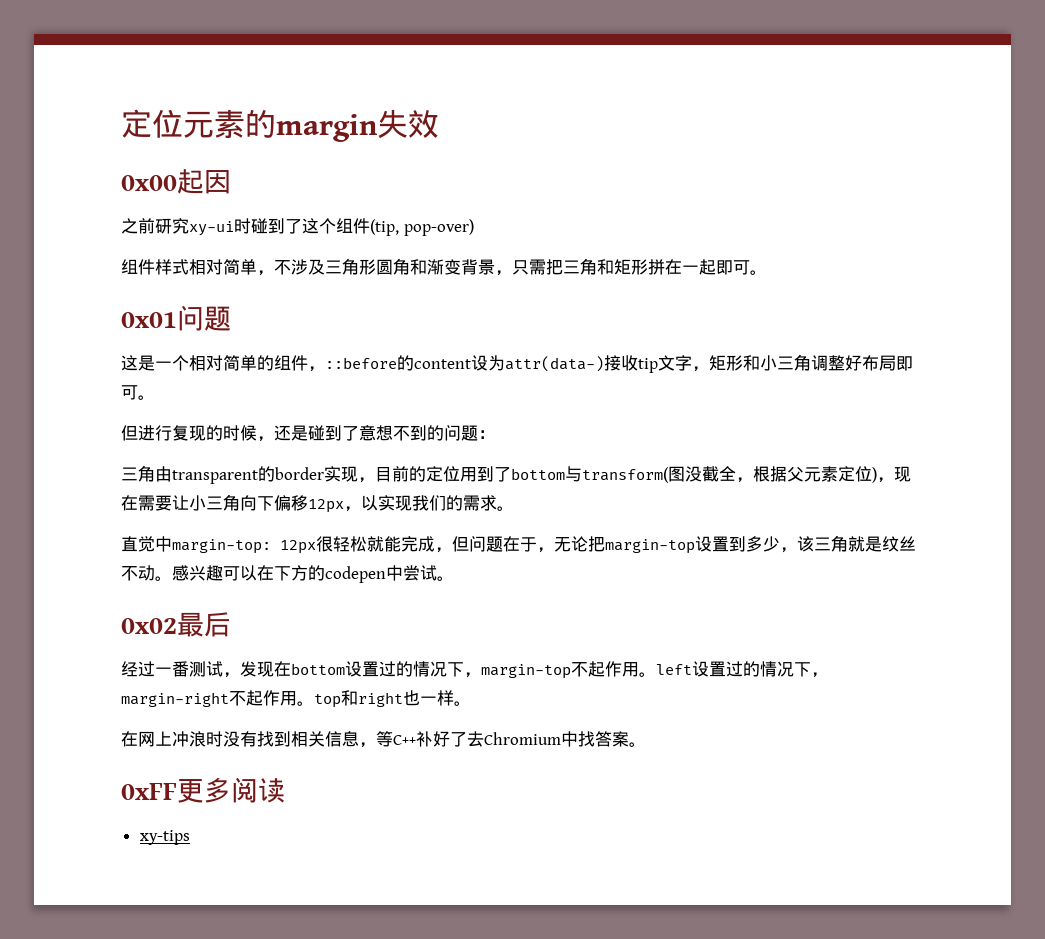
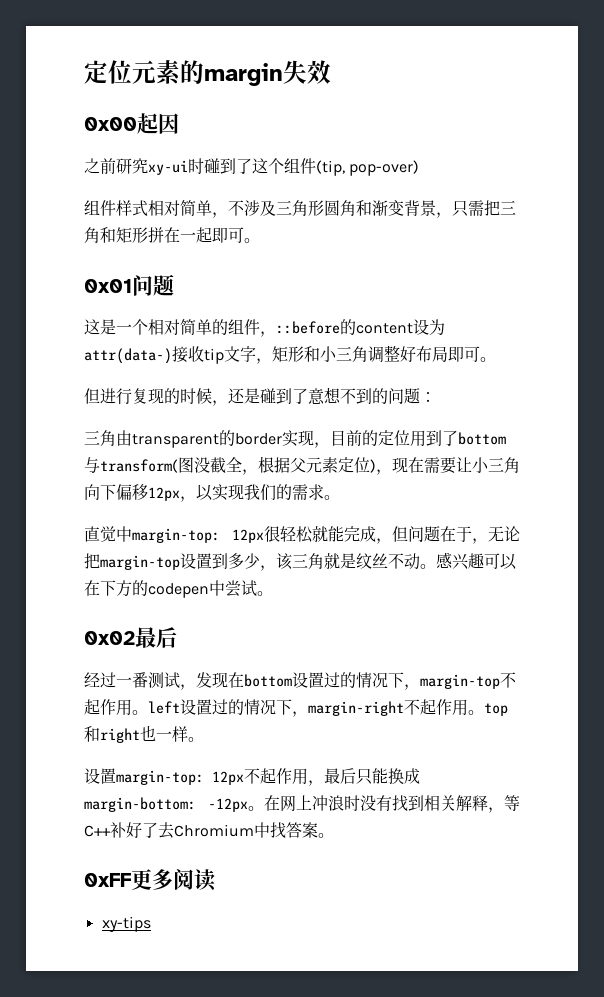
(471, 703) none -> [84,768,420,786] [84,797,264,812] 设置margin-top: 12px不起作用，最后只能换成margin-bottom: -12px。
[325,731,359,747] 信息 -> [456,795,488,811] 解释

